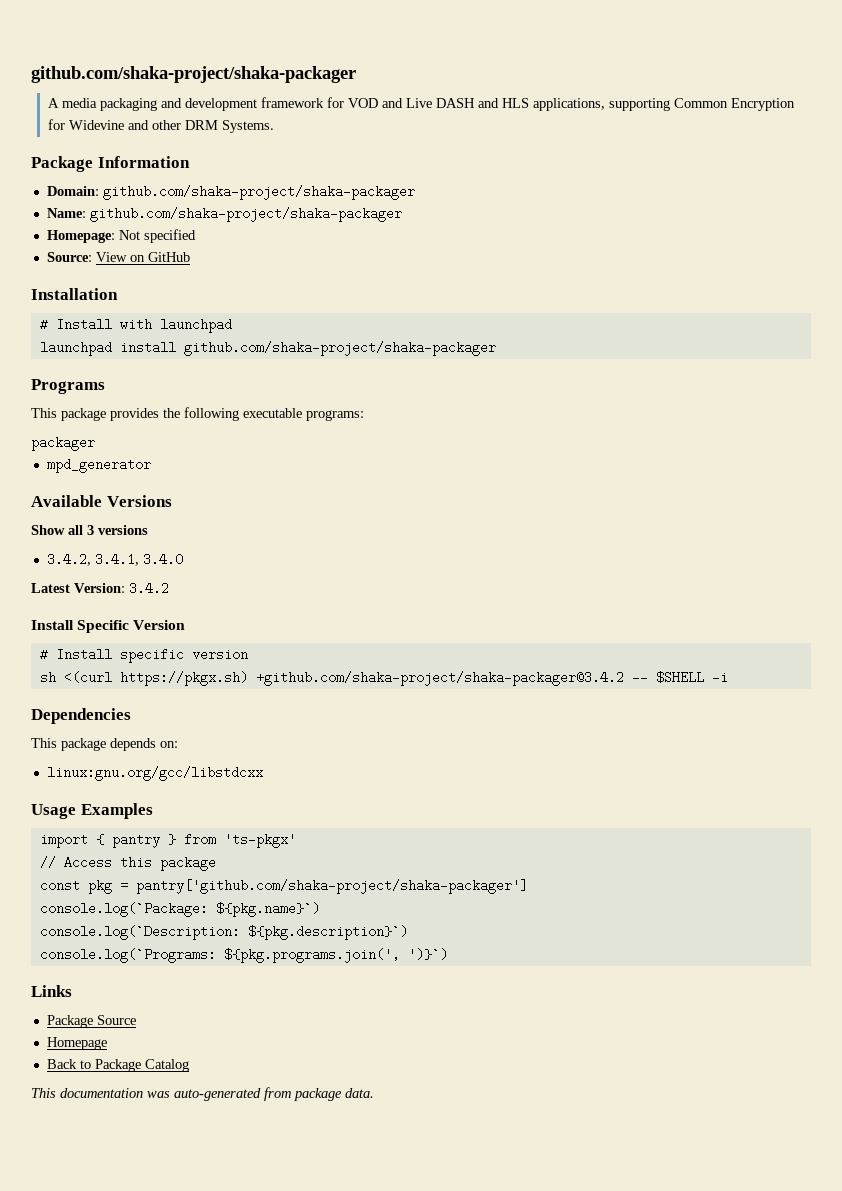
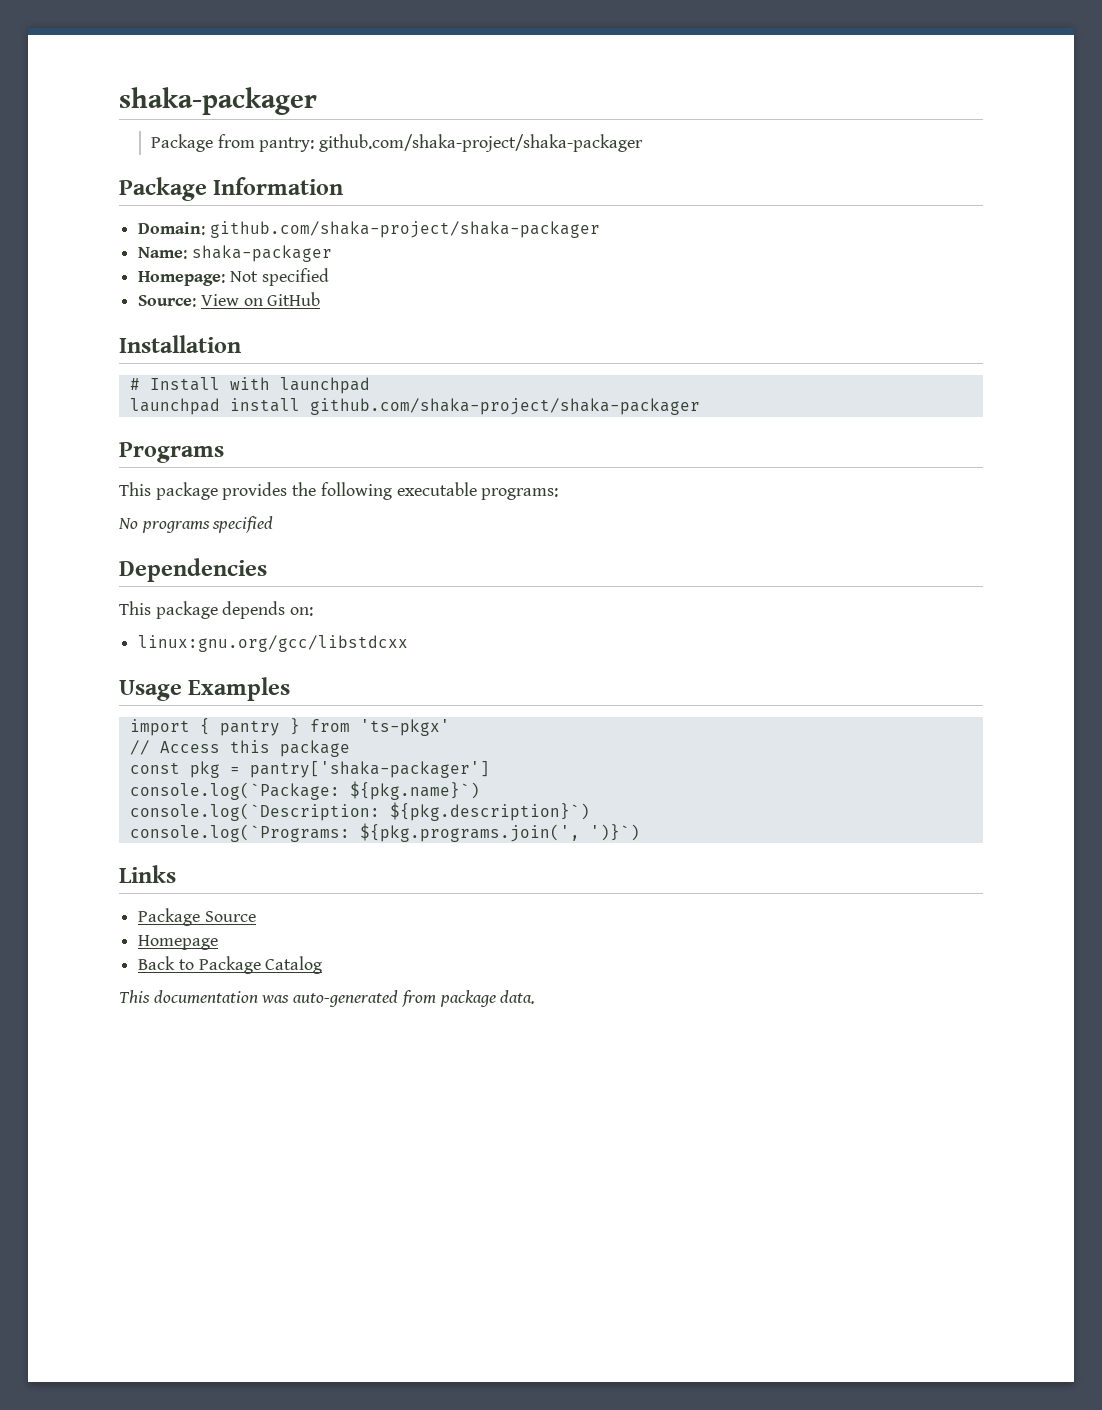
[31,66,356,83] [47,97,795,111] [47,119,274,133] github.com/shaka-project/shaka-packager // A media packaging and development framework for VOD and Live DASH and HLS applications, supporting Common Encryption for Widevine and other DRM Systems. -> [119,87,317,115] [150,134,643,152] shaka-packager // Package from pantry: github.com/shaka-project/shaka-packager
[89,207,402,222] github.com/shaka-project/shaka-packager -> [191,245,332,262] shaka-packager
[31,436,95,451] [46,458,151,473] [31,495,172,507] [31,525,148,535] [46,553,183,566] [31,582,169,595] [31,620,186,633] [39,648,248,663] [39,671,728,686] packager // mpd_generator // Available Versions // Show all 3 versions // 3.4.2, 3.4.1, 3.4.0 // Latest Version: 3.4.2 // Install Specific Version // # Install specific version // sh <(curl https://pkgx.sh) +github.com/shaka-project/shaka-packager@3.4.2 -- $SHELL -i -> [118,516,274,533] No programs specified
[135,879,528,894] pantry['github.com/shaka-project/shaka-packager'] -> [249,761,490,778] pantry['shaka-packager']

